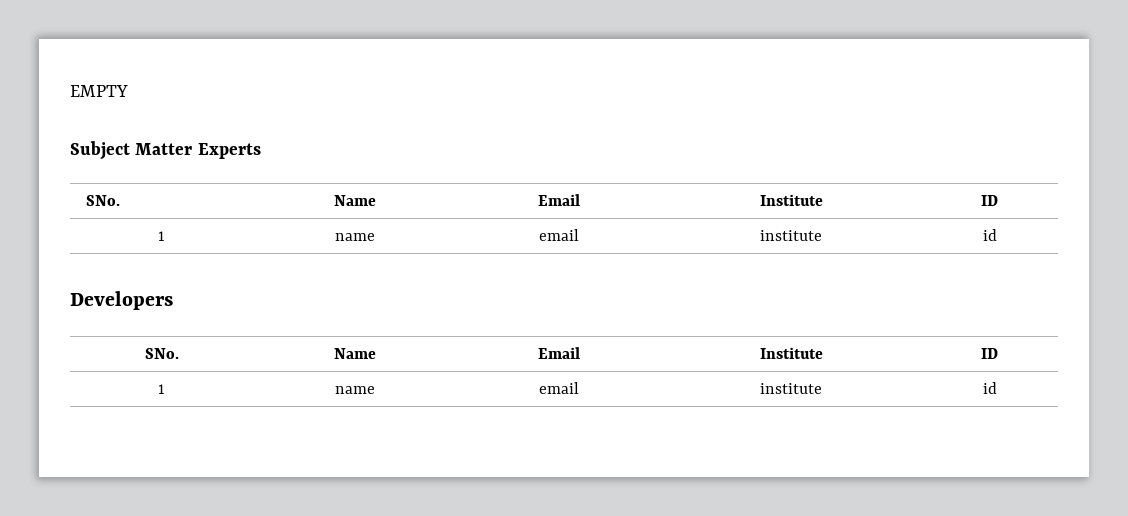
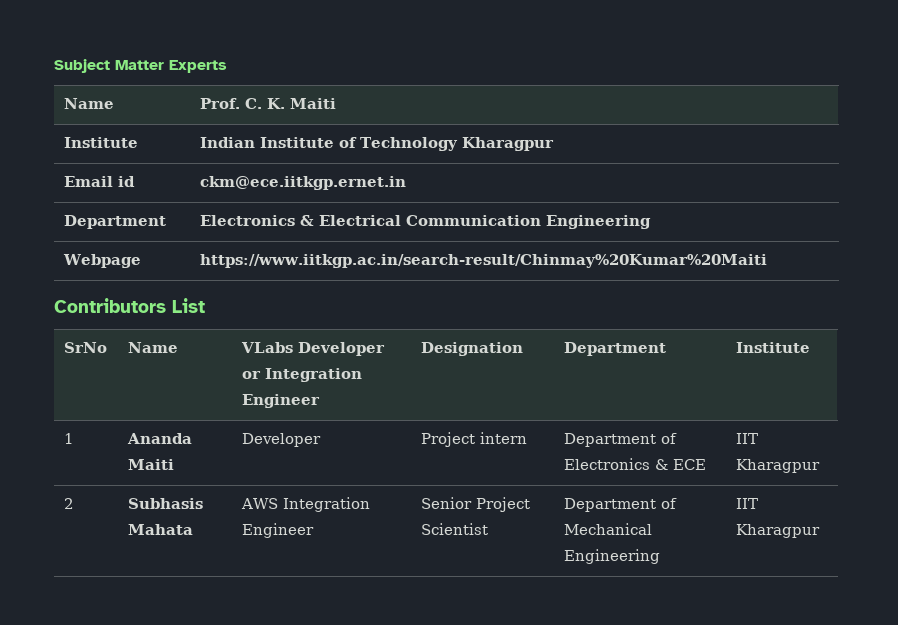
[70,85,128,97] EMPTY // -> (54, 66) none
[85,195,120,206] [333,195,376,206] [537,194,580,206] [759,194,823,206] [981,195,998,206] [158,231,165,241] [334,233,375,241] [538,229,579,241] [760,230,822,241] [982,229,997,241] [70,291,173,310] [144,348,179,359] [333,348,376,359] [537,347,580,359] [759,347,823,359] [981,348,998,359] [158,384,165,394] [334,386,375,394] [538,382,579,394] [760,383,822,394] [982,382,997,394] SNo. | Name | Email | Institute | ID // 1 | name | email | institute | id // Developers // SNo. | Name | Email | Institute | ID // 1 | name | email | institute | id -> [64,98,115,109] [200,98,337,109] [64,137,139,148] [200,137,555,151] [64,176,136,187] [200,176,407,190] [64,215,167,229] [200,215,652,229] [63,254,142,268] [200,254,768,268] [54,298,205,313] [64,342,108,353] [128,342,179,353] [241,342,386,356] [242,368,363,382] [242,394,321,408] [421,342,524,356] [564,342,667,356] [736,342,811,353] [64,433,75,444] [127,433,193,444] [128,459,175,470] [242,433,322,447] [421,432,528,447] [564,433,678,447] [564,458,707,470] [736,433,759,444] [736,459,821,473] [64,498,75,509] [128,498,204,509] [128,524,194,535] [241,497,371,512] [242,523,315,538] [421,497,531,512] [421,523,489,535] [564,498,678,512] [564,523,653,535] [564,549,661,564] [736,498,759,509] [736,524,821,538] Name | Prof. C. K. Maiti // Institute | Indian Institute of Technology Kharagpur // Email id | ckm@ece.iitkgp.ernet.in // Department | Electronics & Electrical Communication Engineering // Webpage | https://www.iitkgp.ac.in/search-result/Chinmay%20Kumar%20Maiti // Contributors List // SrNo | Name | VLabs Developer or Integration Engineer | Designation | Department | Institute // 1 | Ananda Maiti | Developer | Project intern | Department of Electronics & ECE | IIT Kharagpur // 2 | Subhasis Mahata | AWS Integration Engineer | Senior Project Scientist | Department of Mechanical Engineering | IIT Kharagpur

